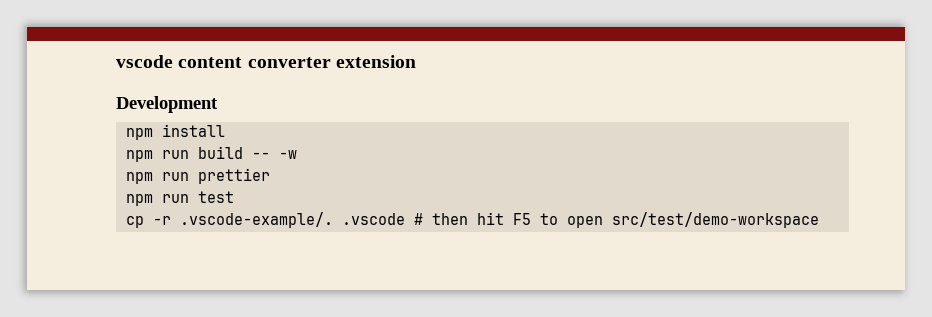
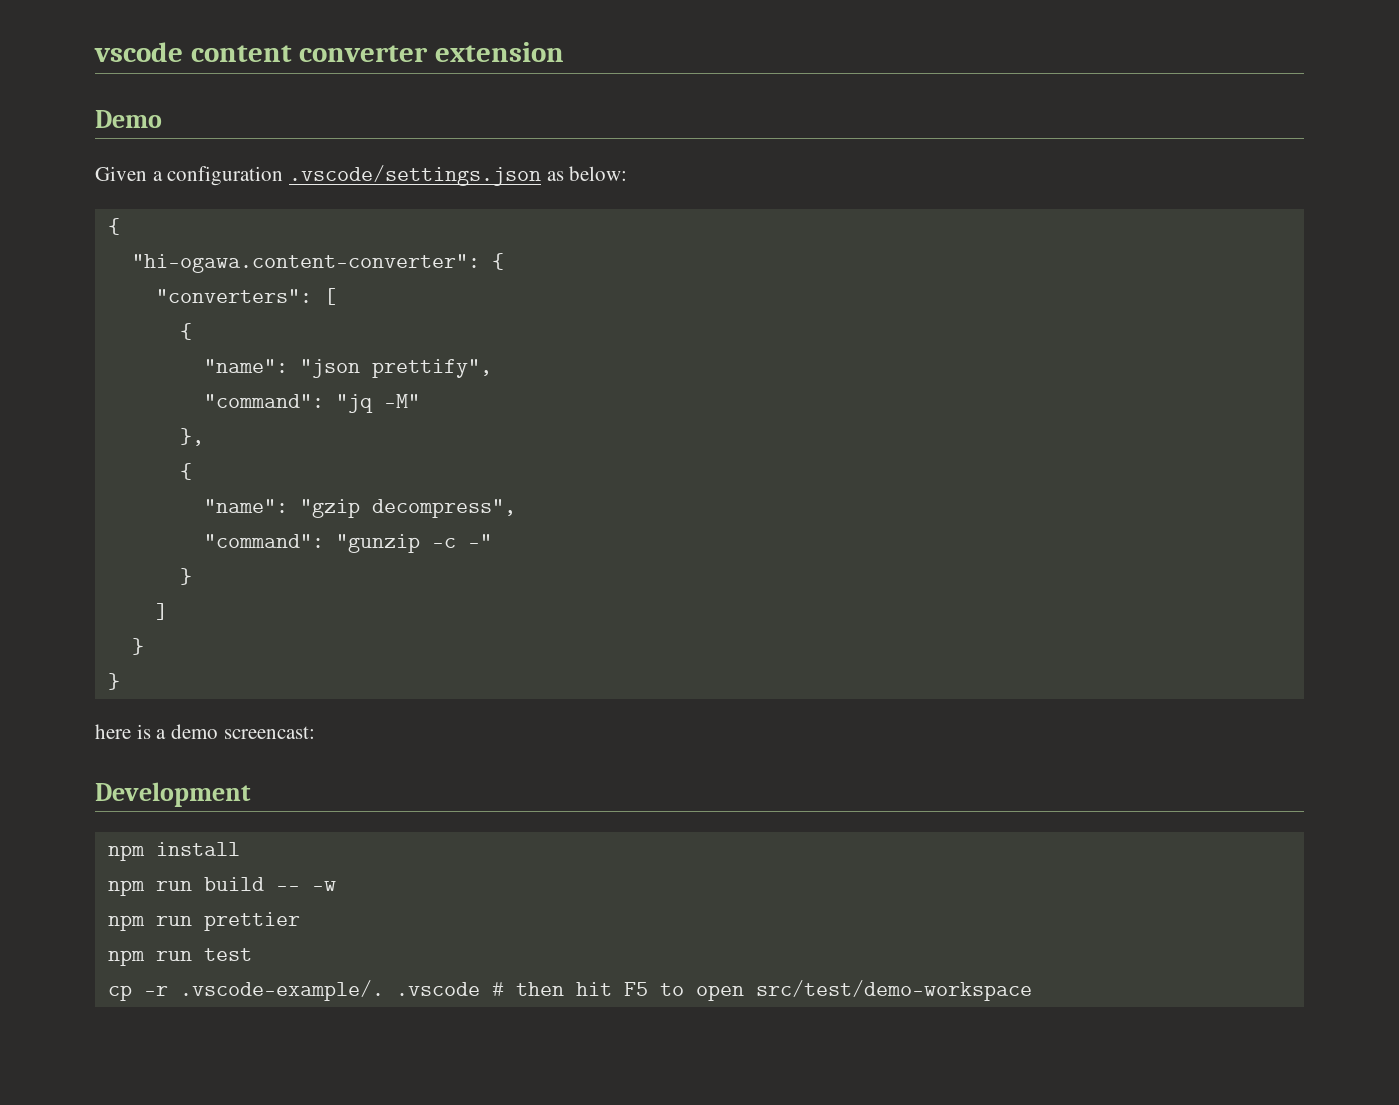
(416, 61) none -> [95,110,162,128] [95,165,628,186] [107,218,120,235] [131,253,504,273] [155,288,336,305] [179,323,192,340] [203,359,492,378] [203,394,420,413] [179,428,204,446] [179,463,192,480] [203,499,516,518] [203,534,492,553] [179,568,192,585] [155,603,168,620] [131,638,144,655] [107,673,120,690] [95,724,315,739] // Demo // Given a configuration .vscode/settings.json as below: // { // "hi-ogawa.content-converter": { // "converters": [ // { // "name": "json prettify", // "command": "jq -M" // }, // { // "name": "gzip decompress", // "command": "gunzip -c -" // } // ] // } // } // here is a demo screencast:

